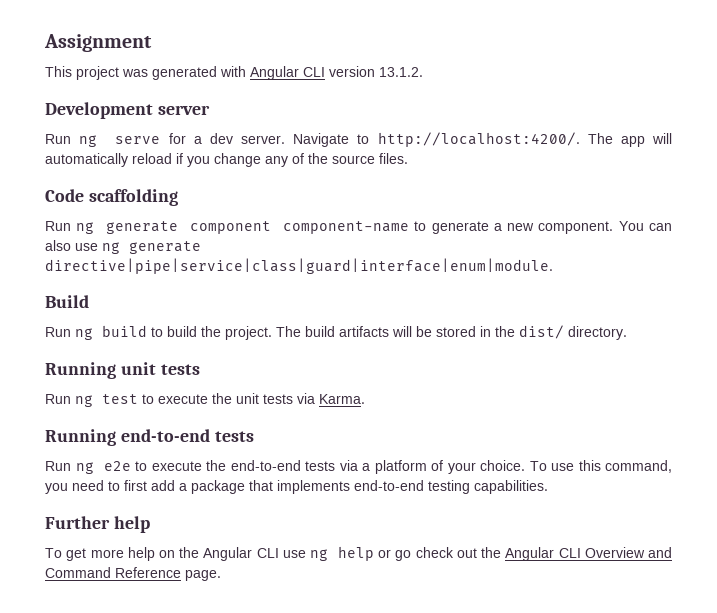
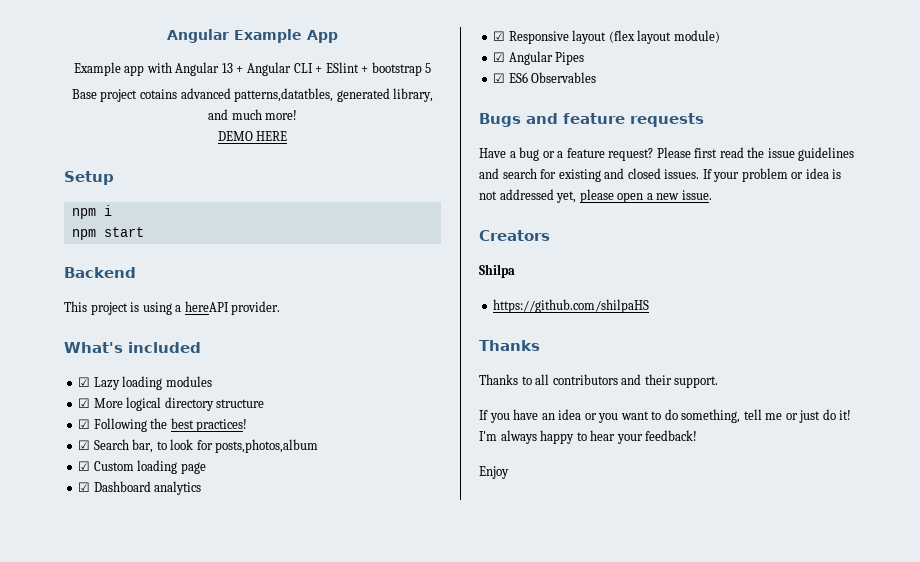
[44,34,152,52] [45,66,423,80] [45,102,210,119] [45,132,673,147] [45,153,408,167] [45,189,178,206] [45,221,672,234] [45,240,201,254] [45,258,553,274] [45,295,89,308] [45,325,627,340] [45,362,200,379] [45,393,365,407] [45,429,254,446] [45,460,672,474] [45,480,548,494] [45,516,150,533] [45,546,673,561] [45,567,221,581] Assignment // This project was generated with Angular CLI version 13.1.2. // Development server // Run ng serve for a dev server. Navigate to http://localhost:4200/. The app will automatically reload if you change any of the source files. // Code scaffolding // Run ng generate component component-name to generate a new component. You can also use ng generate directive|pipe|service|class|guard|interface|enum|module. // Build // Run ng build to build the project. The build artifacts will be stored in the dist/ directory. // Running unit tests // Run ng test to execute the unit tests via Karma. // Running end-to-end tests // Run ng e2e to execute the end-to-end tests via a platform of your choice. To use this command, you need to first add a package that implements end-to-end testing capabilities. // Further help // To get more help on the Angular CLI use ng help or go check out the Angular CLI Overview and Command Reference page. -> [167,29,338,43] [73,62,432,76] [71,88,434,102] [207,109,298,120] [217,131,288,141] [64,171,114,185] [71,205,112,219] [71,227,144,240] [64,267,136,278] [64,301,281,315] [64,342,201,353] [78,376,212,390] [78,397,265,411] [78,418,248,432] [78,439,319,453] [78,460,206,474] [78,481,202,495] [493,30,720,44] [493,51,585,65] [493,72,597,83] [479,113,704,127] [479,147,855,161] [479,168,842,182] [479,189,712,203] [479,230,550,241] [479,264,515,278] [493,299,650,313] [479,340,540,351] [479,374,719,388] [479,409,852,423] [479,430,698,444] [479,466,509,479] Angular Example App // Example app with Angular 13 + Angular CLI + ESlint + bootstrap 5 // Base project cotains advanced patterns,datatbles, generated library, and much more! // DEMO HERE // Setup // npm i // npm start // Backend // This project is using a hereAPI provider. // What's included // ☑ Lazy loading modules // ☑ More logical directory structure // ☑ Following the best practices! // ☑ Search bar, to look for posts,photos,album // ☑ Custom loading page // ☑ Dashboard analytics // ☑ Responsive layout (flex layout module) // ☑ Angular Pipes // ☑ ES6 Observables // Bugs and feature requests // Have a bug or a feature request? Please first read the issue guidelines and search for existing and closed issues. If your problem or idea is not addressed yet, please open a new issue. // Creators // Shilpa // https://github.com/shilpaHS // Thanks // Thanks to all contributors and their support. // If you have an idea or you want to do something, tell me or just do it! I'm always happy to hear your feedback! // Enjoy

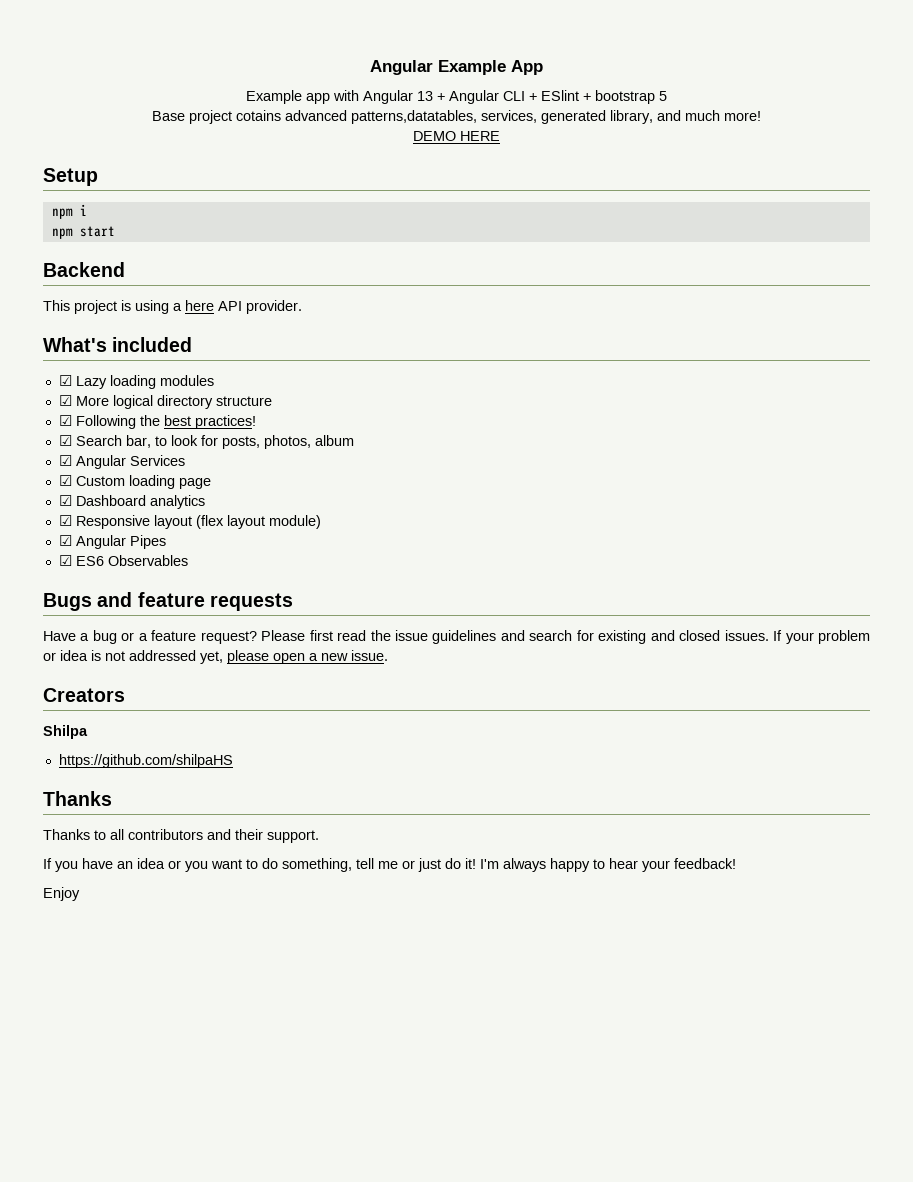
[234,88,334,102] patterns,datatbles, -> [351,110,537,124] patterns,datatables, services,
[184,301,229,312] hereAPI -> [185,300,242,311] here API
[215,439,319,453] posts,photos,album -> [221,435,354,449] [58,455,185,469] posts, photos, album // ☑ Angular Services

